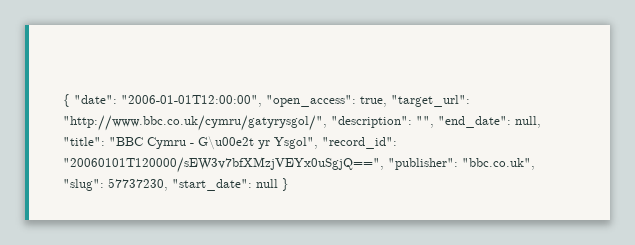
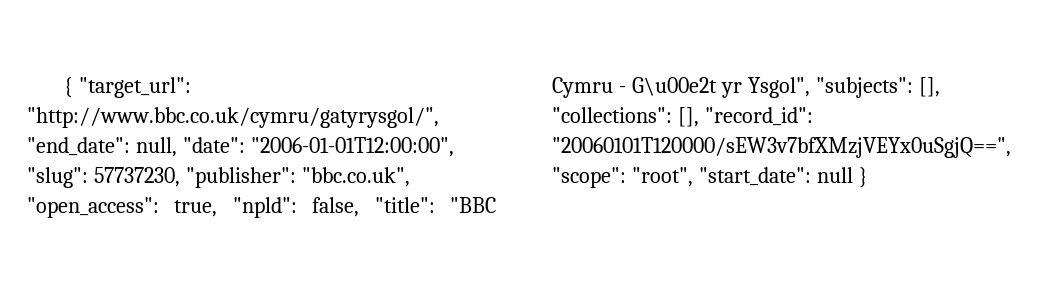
[74,95,470,107] [63,115,541,131] "date": "2006-01-01T12:00:00", "open_access": true, "target_url": "http://www.bbc.co.uk/cymru/gatyrysgol/", "description": "", "end_date": null, -> [79,77,192,98] [27,107,439,128] [27,137,454,157] [27,167,410,188] [27,197,360,218] "target_url": "http://www.bbc.co.uk/cymru/gatyrysgol/", "end_date": null, "date": "2006-01-01T12:00:00", "slug": 57737230, "publisher": "bbc.co.uk", "open_access": true, "npld": false,
[322,137,397,149] [63,157,535,173] [63,178,168,191] "record_id": "20060101T120000/sEW3v7bfXMzjVEYx0uSgjQ==", "publisher": "bbc.co.uk", "slug": 57737230, -> [815,77,940,98] [552,107,813,127] [552,137,1011,158] [552,167,693,188] "subjects": [], "collections": [], "record_id": "20060101T120000/sEW3v7bfXMzjVEYx0uSgjQ==", "scope": "root",

